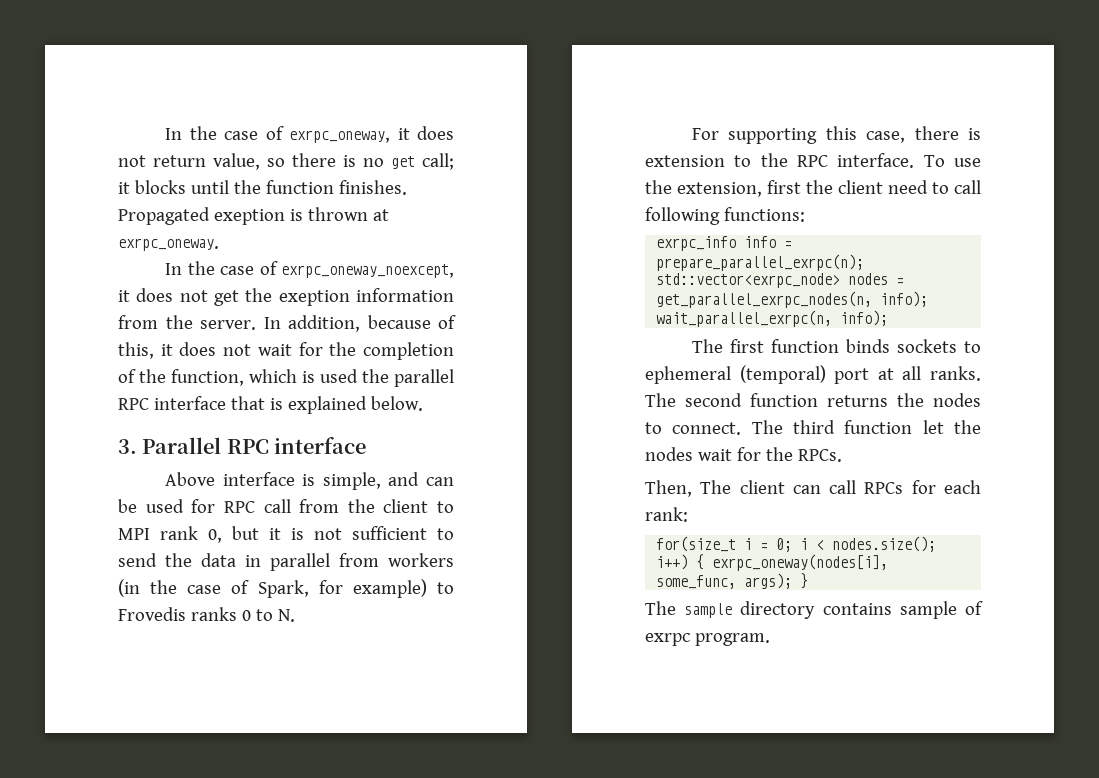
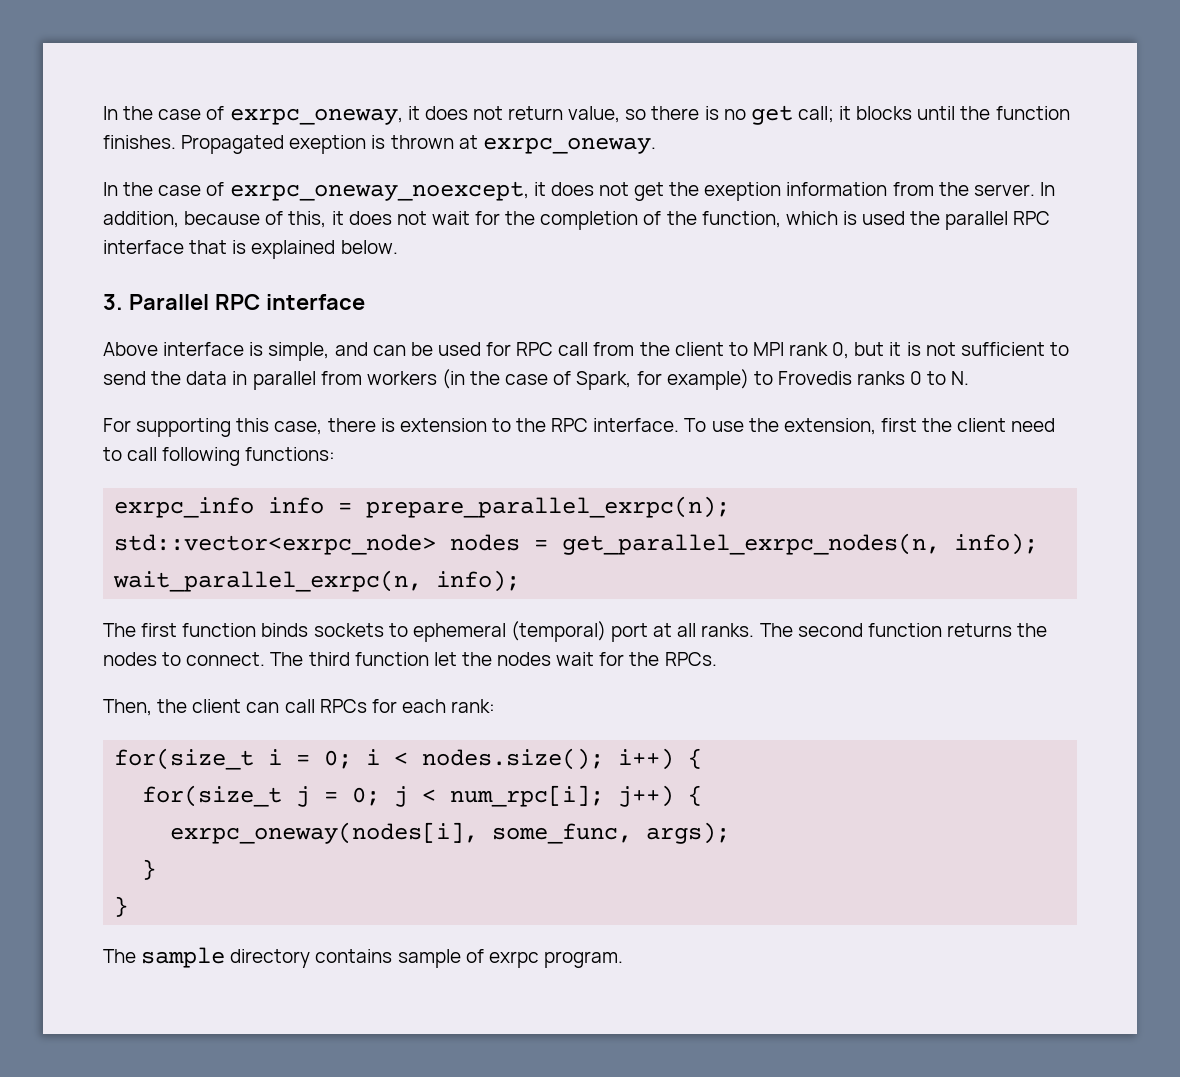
[700,480,732,494] The -> [157,699,188,713] the
(705, 562) none -> [142,785,703,807] // for(size_t j = 0; j < num_rpc[i]; j++) { //
(793, 581) none -> [142,859,157,880] // } //

